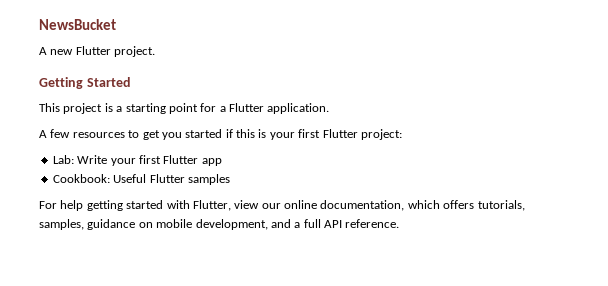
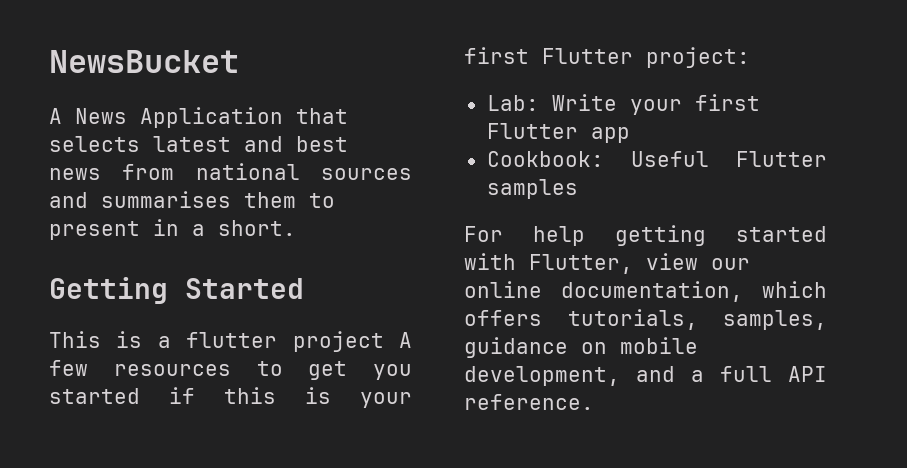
[50,46,156,57] new Flutter project. -> [75,107,348,128] [49,136,348,152] [49,163,412,180] [49,191,335,208] [49,219,296,240] News Application that selects latest and best news from national sources and summarises them to present in a short.
[63,103,103,114] project -> (101, 339) none
[125,103,330,114] starting point for a Flutter application. // -> [186,331,384,352] flutter project

